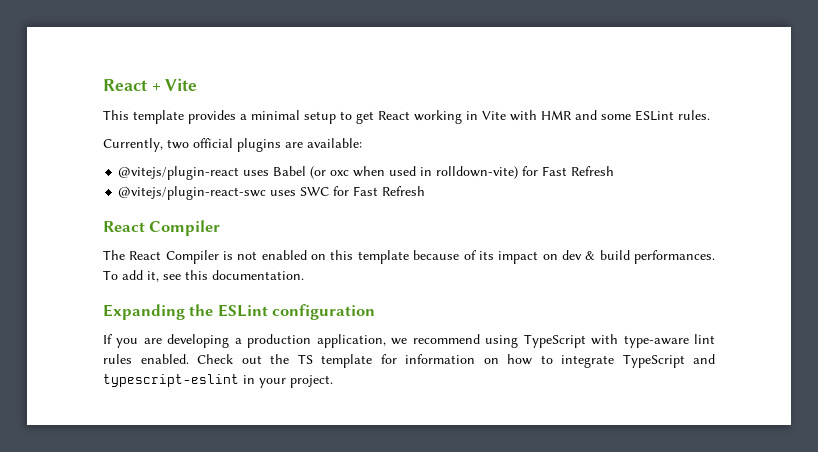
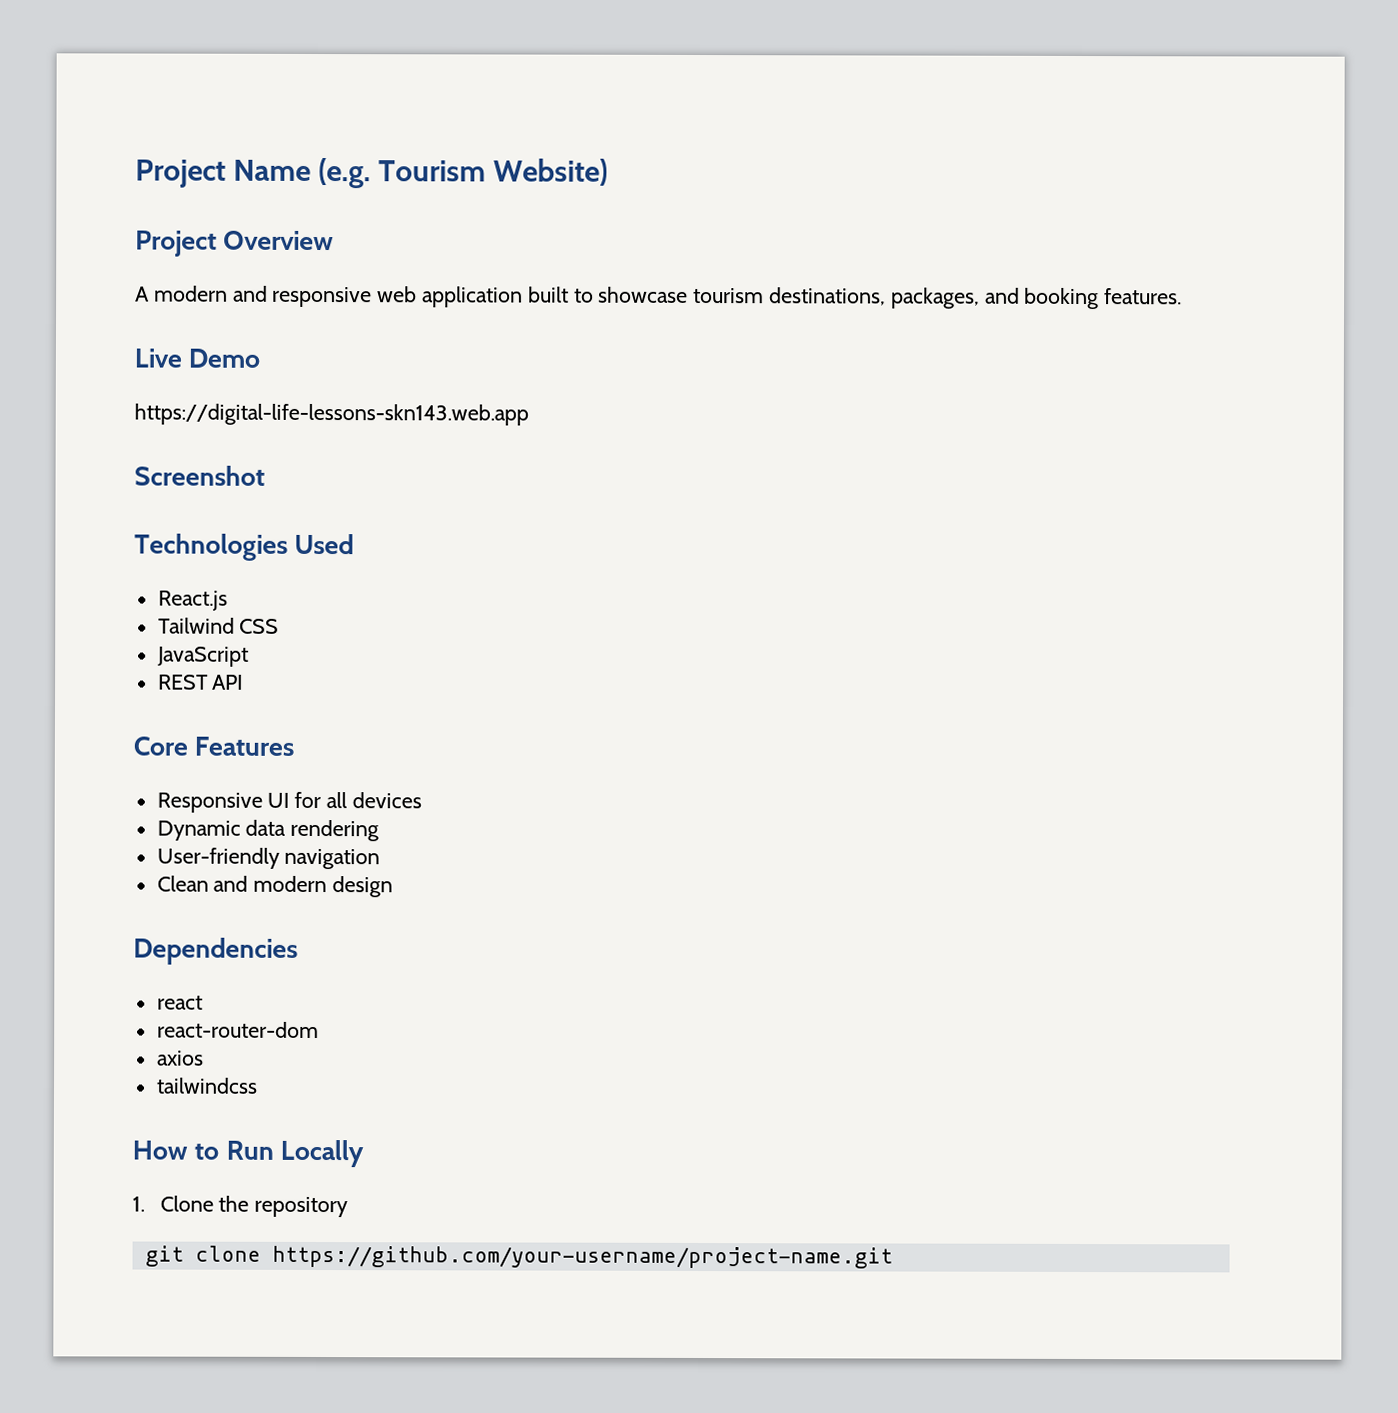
[103,78,198,91] [103,110,710,124] [103,138,362,152] [118,166,615,180] [118,186,426,200] [103,220,221,236] [103,250,716,264] [103,270,304,282] [103,304,376,320] [103,334,715,348] [103,354,715,368] [103,374,333,388] React + Vite // This template provides a minimal setup to get React working in Vite with HMR and some ESLint rules. // Currently, two official plugins are available: // @vitejs/plugin-react uses Babel (or oxc when used in rolldown-vite) for Fast Refresh // @vitejs/plugin-react-swc uses SWC for Fast Refresh // React Compiler // The React Compiler is not enabled on this template because of its impact on dev & build performances. To add it, see this documentation. // Expanding the ESLint configuration // If you are developing a production application, we recommend using TypeScript with type-aware lint rules enabled. Check out the TS template for information on how to integrate TypeScript and typescript-eslint in your project. -> [135,158,609,189] [135,230,335,257] [135,285,1183,310] [134,348,261,368] [134,403,529,426] [134,465,265,486] [134,533,355,561] [157,590,228,611] [157,617,280,634] [156,646,249,667] [157,674,244,690] [133,736,295,756] [156,791,422,813] [156,819,380,842] [156,847,381,870] [156,875,394,898] [133,937,298,965] [156,995,203,1010] [156,1021,319,1039] [156,1050,204,1066] [155,1077,258,1094] [132,1139,364,1168] [132,1195,349,1218] [144,1245,893,1269] Project Name (e.g. Tourism Website) // Project Overview // A modern and responsive web application built to showcase tourism destinations, packages, and booking features. // Live Demo // https://digital-life-lessons-skn143.web.app // Screenshot // Technologies Used // React.js // Tailwind CSS // JavaScript // REST API // Core Features // Responsive UI for all devices // Dynamic data rendering // User-friendly navigation // Clean and modern design // Dependencies // react // react-router-dom // axios // tailwindcss // How to Run Locally // 1. Clone the repository // git clone https://github.com/your-username/project-name.git

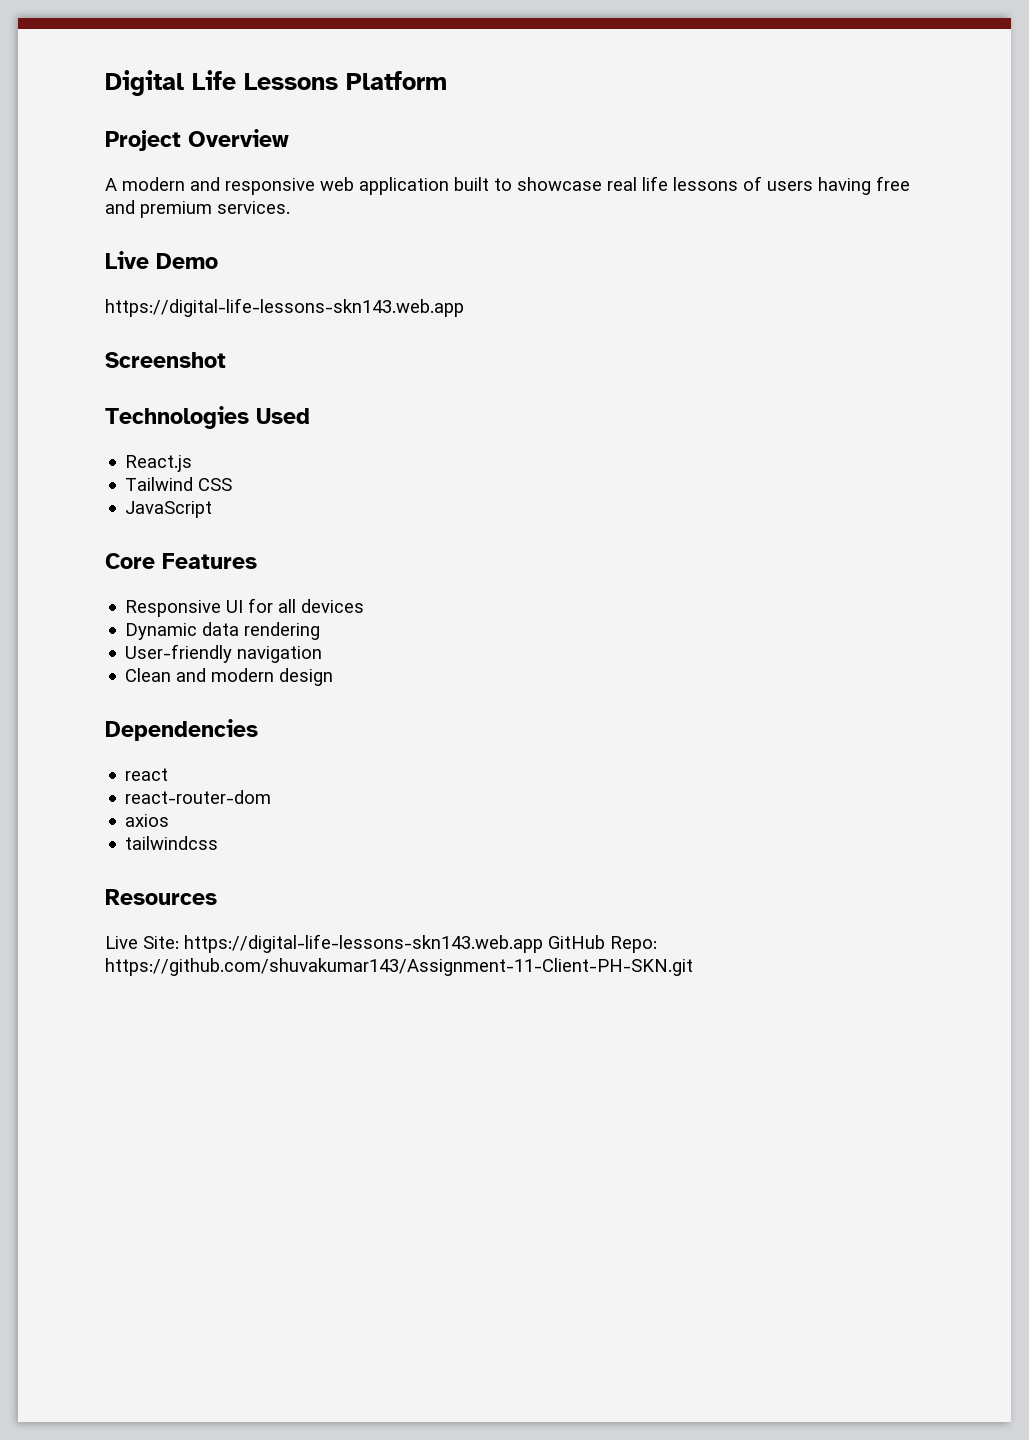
[135,158,609,189] Project Name (e.g. Tourism Website) -> [105,70,447,96] Digital Life Lessons Platform
[693,287,1183,310] tourism destinations, packages, and booking features. -> [607,176,910,195] [105,200,290,218] real life lessons of users having free and premium services.
[157,674,244,690] // REST API -> (213, 509) none
[132,1139,364,1168] [132,1195,349,1218] [144,1245,893,1269] How to Run Locally // 1. Clone the repository // git clone https://github.com/your-username/project-name.git -> [105,889,217,905] [105,934,657,953] [105,958,693,976] Resources // Live Site: https://digital-life-lessons-skn143.web.app GitHub Repo: https://github.com/shuvakumar143/Assignment-11-Client-PH-SKN.git

